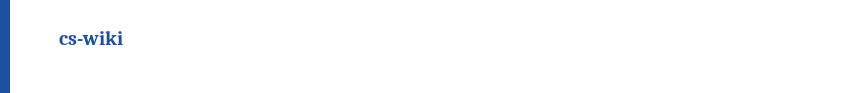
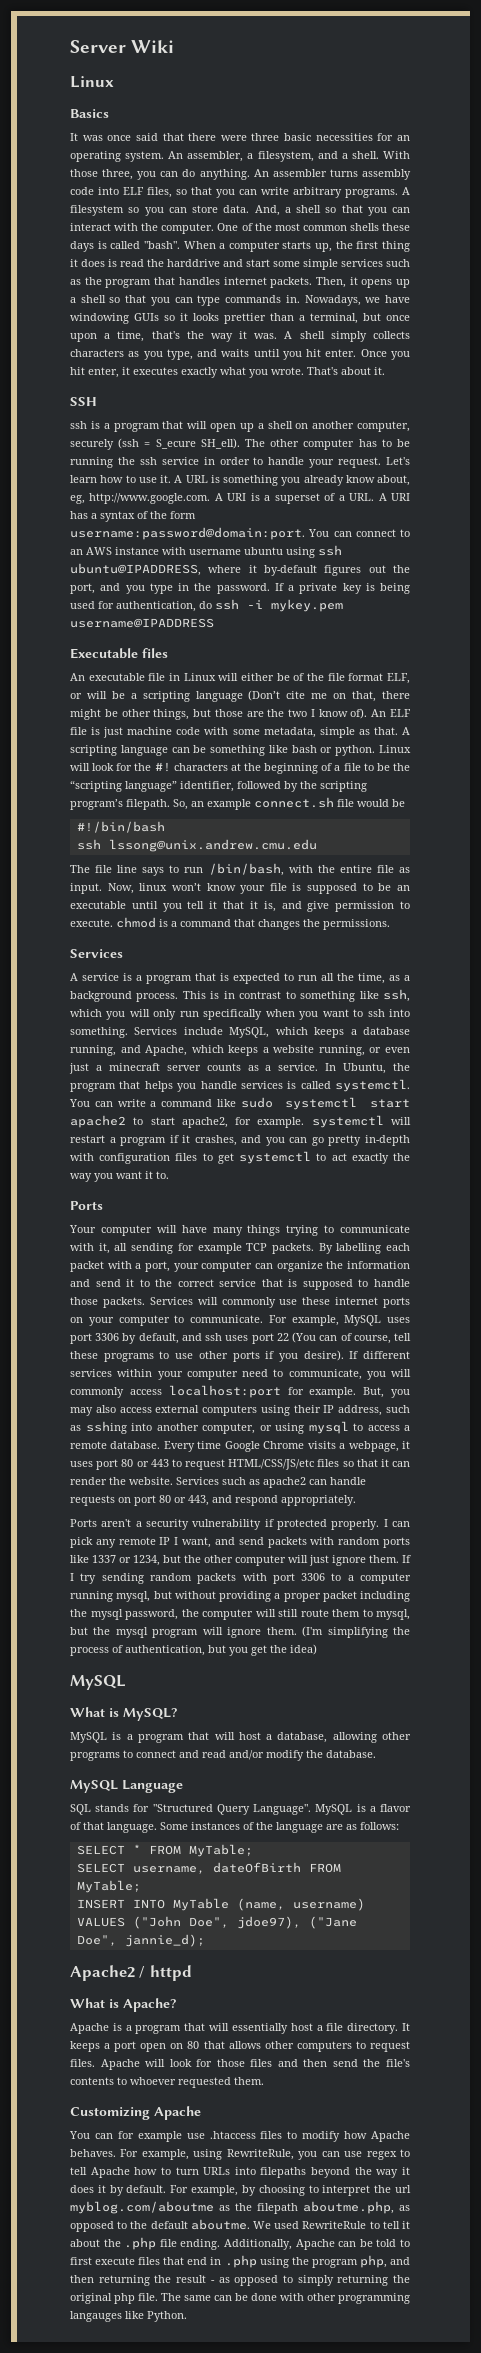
[59,30,123,45] cs-wiki -> [70,40,175,53] [70,76,114,88] [70,109,109,118] [70,133,410,141] [70,151,410,162] [70,169,411,180] [70,187,410,198] [70,205,410,216] [70,223,410,234] [70,241,410,252] [70,259,410,270] [70,277,410,288] [70,295,410,306] [70,313,410,324] [70,331,411,342] [70,349,410,360] [70,367,385,378] [70,397,97,406] [70,421,411,432] [70,438,410,450] [70,457,410,468] [70,475,410,486] [70,493,410,504] [70,511,196,522] [70,527,410,540] [70,545,342,558] [70,563,410,576] [70,583,410,594] [70,599,343,612] [70,618,214,628] [70,648,168,659] [70,673,410,684] [70,690,411,702] [70,708,412,720] [70,727,410,738] [70,745,411,756] [70,762,411,774] [70,780,367,792] [70,797,405,810] [76,821,165,833] [76,839,317,852] [70,863,410,876] [70,883,410,894] [70,901,410,912] [70,917,390,930] [70,949,123,958] [70,973,410,984] [70,989,411,1002] [70,1009,410,1020] [70,1027,410,1038] [70,1045,410,1056] [69,1063,410,1074] [70,1079,410,1092] [69,1097,410,1110] [70,1115,411,1128] [70,1135,410,1146] [70,1151,411,1164] [70,1171,169,1182] [70,1201,103,1210] [69,1225,410,1236] [70,1243,410,1254] [70,1261,410,1272] [70,1279,410,1290] [70,1297,410,1308] [70,1315,410,1326] [70,1332,411,1344] [70,1350,410,1362] [70,1369,411,1380] [70,1385,410,1398] [70,1405,410,1416] [70,1421,410,1434] [70,1441,411,1452] [70,1459,411,1470] [70,1477,366,1488] [70,1495,356,1506] [70,1519,410,1530] [70,1537,410,1548] [70,1555,411,1566] [70,1573,412,1584] [70,1591,410,1602] [70,1609,410,1620] [70,1626,411,1638] [70,1644,317,1656] [70,1675,126,1690] [70,1707,178,1721] [70,1732,412,1743] [70,1750,376,1761] [70,1780,183,1793] [70,1804,412,1815] [70,1822,399,1833] [76,1844,253,1857] [76,1862,341,1874] [76,1880,141,1893] [76,1898,365,1911] [76,1916,357,1929] [76,1934,205,1947] [70,1965,192,1981] [70,1998,177,2012] [70,2023,410,2034] [70,2041,410,2052] [70,2059,410,2070] [70,2077,264,2088] [70,2106,201,2120] [69,2131,410,2142] [70,2149,411,2160] [70,2167,410,2178] [70,2185,411,2196] [70,2201,410,2214] [70,2219,410,2232] [70,2237,411,2250] [70,2255,410,2268] [70,2275,410,2286] [70,2293,410,2304] [70,2311,187,2322] Server Wiki // Linux // Basics // It was once said that there were three basic necessities for an operating system. An assembler, a filesystem, and a shell. With those three, you can do anything. An assembler turns assembly code into ELF files, so that you can write arbitrary programs. A filesystem so you can store data. And, a shell so that you can interact with the computer. One of the most common shells these days is called "bash". When a computer starts up, the first thing it does is read the harddrive and start some simple services such as the program that handles internet packets. Then, it opens up a shell so that you can type commands in. Nowadays, we have windowing GUIs so it looks prettier than a terminal, but once upon a time, that's the way it was. A shell simply collects characters as you type, and waits until you hit enter. Once you hit enter, it executes exactly what you wrote. That's about it. // SSH // ssh is a program that will open up a shell on another computer, securely (ssh = S_ecure SH_ell). The other computer has to be running the ssh service in order to handle your request. Let's learn how to use it. A URL is something you already know about, eg, http://www.google.com. A URI is a superset of a URL. A URI has a syntax of the form username:password@domain:port. You can connect to an AWS instance with username ubuntu using ssh ubuntu@IPADDRESS, where it by-default figures out the port, and you type in the password. If a private key is being used for authentication, do ssh -i mykey.pem username@IPADDRESS // Executable files // An executable file in Linux will either be of the file format ELF, or will be a scripting language (Don’t cite me on that, there might be other things, but those are the two I know of). An ELF file is just machine code with some metadata, simple as that. A scripting language can be something like bash or python. Linux will look for the #! characters at the beginning of a file to be the “scripting language” identifier, followed by the scripting program’s filepath. So, an example connect.sh file would be // #!/bin/bash // ssh lssong@unix.andrew.cmu.edu // The file line says to run /bin/bash, with the entire file as input. Now, linux won’t know your file is supposed to be an executable until you tell it that it is, and give permission to execute. chmod is a command that changes the permissions. // Services // A service is a program that is expected to run all the time, as a background process. This is in contrast to something like ssh, which you will only run specifically when you want to ssh into something. Services include MySQL, which keeps a database running, and Apache, which keeps a website running, or even just a minecraft server counts as a service. In Ubuntu, the program that helps you handle services is called systemctl. You can write a command like sudo systemctl start apache2 to start apache2, for example. systemctl will restart a program if it crashes, and you can go pretty in-depth with configuration files to get systemctl to act exactly the way you want it to. // Ports // Your computer will have many things trying to communicate with it, all sending for example TCP packets. By labelling each packet with a port, your computer can organize the information and send it to the correct service that is supposed to handle those packets. Services will commonly use these internet ports on your computer to communicate. For example, MySQL uses port 3306 by default, and ssh uses port 22 (You can of course, tell these programs to use other ports if you desire). If different services within your computer need to communicate, you will commonly access localhost:port for example. But, you may also access external computers using their IP address, such as sshing into another computer, or using mysql to access a remote database. Every time Google Chrome visits a webpage, it uses port 80 or 443 to request HTML/CSS/JS/etc files so that it can render the website. Services such as apache2 can handle requests on port 80 or 443, and respond appropriately. // Ports aren't a security vulnerability if protected properly. I can pick any remote IP I want, and send packets with random ports like 1337 or 1234, but the other computer will just ignore them. If I try sending random packets with port 3306 to a computer running mysql, but without providing a proper packet including the mysql password, the computer will still route them to mysql, but the mysql program will ignore them. (I'm simplifying the process of authentication, but you get the idea) // MySQL // What is MySQL? // MySQL is a program that will host a database, allowing other programs to connect and read and/or modify the database. // MySQL Language // SQL stands for "Structured Query Language". MySQL is a flavor of that language. Some instances of the language are as follows: // SELECT * FROM MyTable; // SELECT username, dateOfBirth FROM MyTable; // INSERT INTO MyTable (name, username) VALUES ("John Doe", jdoe97), ("Jane Doe", jannie_d); // Apache2 / httpd // What is Apache? // Apache is a program that will essentially host a file directory. It keeps a port open on 80 that allows other computers to request files. Apache will look for those files and then send the file's contents to whoever requested them. // Customizing Apache // You can for example use .htaccess files to modify how Apache behaves. For example, using RewriteRule, you can use regex to tell Apache how to turn URLs into filepaths beyond the way it does it by default. For example, by choosing to interpret the url myblog.com/aboutme as the filepath aboutme.php, as opposed to the default aboutme. We used RewriteRule to tell it about the .php file ending. Additionally, Apache can be told to first execute files that end in .php using the program php, and then returning the result - as opposed to simply returning the original php file. The same can be done with other programming langauges like Python.

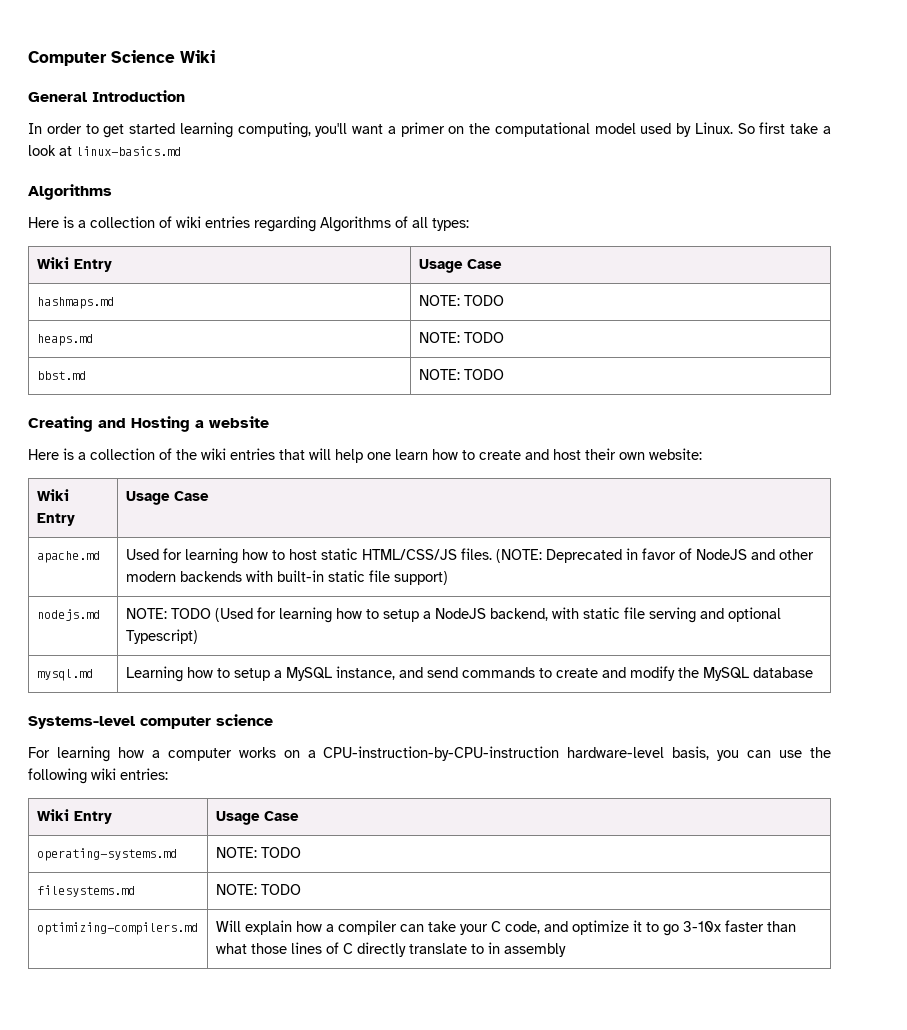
[70,40,126,53] Server -> [28,50,175,66] Computer Science
[70,76,114,88] [70,109,109,118] [70,133,410,141] [70,151,410,162] [70,169,411,180] [70,187,410,198] [70,205,410,216] [70,223,410,234] [70,241,410,252] [70,259,410,270] [70,277,410,288] [70,295,410,306] [70,313,410,324] [70,331,411,342] [70,349,410,360] [70,367,385,378] [70,397,97,406] [70,421,411,432] [70,438,410,450] [70,457,410,468] [70,475,410,486] [70,493,410,504] [70,511,196,522] [70,527,410,540] [70,545,342,558] [70,563,410,576] [70,583,410,594] [70,599,343,612] [70,618,214,628] [70,648,168,659] [70,673,410,684] [70,690,411,702] [70,708,412,720] [70,727,410,738] [70,745,411,756] [70,762,411,774] [70,780,367,792] [70,797,405,810] [76,821,165,833] [76,839,317,852] [70,863,410,876] [70,883,410,894] [70,901,410,912] [70,917,390,930] [70,949,123,958] [70,973,410,984] [70,989,411,1002] [70,1009,410,1020] [70,1027,410,1038] [70,1045,410,1056] [69,1063,410,1074] [70,1079,410,1092] [69,1097,410,1110] [70,1115,411,1128] [70,1135,410,1146] [70,1151,411,1164] [70,1171,169,1182] [70,1201,103,1210] [69,1225,410,1236] [70,1243,410,1254] [70,1261,410,1272] [70,1279,410,1290] [70,1297,410,1308] [70,1315,410,1326] [70,1332,411,1344] [70,1350,410,1362] [70,1369,411,1380] [70,1385,410,1398] [70,1405,410,1416] [70,1421,410,1434] [70,1441,411,1452] [70,1459,411,1470] [70,1477,366,1488] [70,1495,356,1506] [70,1519,410,1530] [70,1537,410,1548] [70,1555,411,1566] [70,1573,412,1584] [70,1591,410,1602] [70,1609,410,1620] [70,1626,411,1638] [70,1644,317,1656] [70,1675,126,1690] [70,1707,178,1721] [70,1732,412,1743] [70,1750,376,1761] [70,1780,183,1793] [70,1804,412,1815] [70,1822,399,1833] [76,1844,253,1857] [76,1862,341,1874] [76,1880,141,1893] [76,1898,365,1911] [76,1916,357,1929] [76,1934,205,1947] [70,1965,192,1981] [70,1998,177,2012] [70,2023,410,2034] [70,2041,410,2052] [70,2059,410,2070] [70,2077,264,2088] [70,2106,201,2120] [69,2131,410,2142] [70,2149,411,2160] [70,2167,410,2178] [70,2185,411,2196] [70,2201,410,2214] [70,2219,410,2232] [70,2237,411,2250] [70,2255,410,2268] [70,2275,410,2286] [70,2293,410,2304] [70,2311,187,2322] Linux // Basics // It was once said that there were three basic necessities for an operating system. An assembler, a filesystem, and a shell. With those three, you can do anything. An assembler turns assembly code into ELF files, so that you can write arbitrary programs. A filesystem so you can store data. And, a shell so that you can interact with the computer. One of the most common shells these days is called "bash". When a computer starts up, the first thing it does is read the harddrive and start some simple services such as the program that handles internet packets. Then, it opens up a shell so that you can type commands in. Nowadays, we have windowing GUIs so it looks prettier than a terminal, but once upon a time, that's the way it was. A shell simply collects characters as you type, and waits until you hit enter. Once you hit enter, it executes exactly what you wrote. That's about it. // SSH // ssh is a program that will open up a shell on another computer, securely (ssh = S_ecure SH_ell). The other computer has to be running the ssh service in order to handle your request. Let's learn how to use it. A URL is something you already know about, eg, http://www.google.com. A URI is a superset of a URL. A URI has a syntax of the form username:password@domain:port. You can connect to an AWS instance with username ubuntu using ssh ubuntu@IPADDRESS, where it by-default figures out the port, and you type in the password. If a private key is being used for authentication, do ssh -i mykey.pem username@IPADDRESS // Executable files // An executable file in Linux will either be of the file format ELF, or will be a scripting language (Don’t cite me on that, there might be other things, but those are the two I know of). An ELF file is just machine code with some metadata, simple as that. A scripting language can be something like bash or python. Linux will look for the #! characters at the beginning of a file to be the “scripting language” identifier, followed by the scripting program’s filepath. So, an example connect.sh file would be // #!/bin/bash // ssh lssong@unix.andrew.cmu.edu // The file line says to run /bin/bash, with the entire file as input. Now, linux won’t know your file is supposed to be an executable until you tell it that it is, and give permission to execute. chmod is a command that changes the permissions. // Services // A service is a program that is expected to run all the time, as a background process. This is in contrast to something like ssh, which you will only run specifically when you want to ssh into something. Services include MySQL, which keeps a database running, and Apache, which keeps a website running, or even just a minecraft server counts as a service. In Ubuntu, the program that helps you handle services is called systemctl. You can write a command like sudo systemctl start apache2 to start apache2, for example. systemctl will restart a program if it crashes, and you can go pretty in-depth with configuration files to get systemctl to act exactly the way you want it to. // Ports // Your computer will have many things trying to communicate with it, all sending for example TCP packets. By labelling each packet with a port, your computer can organize the information and send it to the correct service that is supposed to handle those packets. Services will commonly use these internet ports on your computer to communicate. For example, MySQL uses port 3306 by default, and ssh uses port 22 (You can of course, tell these programs to use other ports if you desire). If different services within your computer need to communicate, you will commonly access localhost:port for example. But, you may also access external computers using their IP address, such as sshing into another computer, or using mysql to access a remote database. Every time Google Chrome visits a webpage, it uses port 80 or 443 to request HTML/CSS/JS/etc files so that it can render the website. Services such as apache2 can handle requests on port 80 or 443, and respond appropriately. // Ports aren't a security vulnerability if protected properly. I can pick any remote IP I want, and send packets with random ports like 1337 or 1234, but the other computer will just ignore them. If I try sending random packets with port 3306 to a computer running mysql, but without providing a proper packet including the mysql password, the computer will still route them to mysql, but the mysql program will ignore them. (I'm simplifying the process of authentication, but you get the idea) // MySQL // What is MySQL? // MySQL is a program that will host a database, allowing other programs to connect and read and/or modify the database. // MySQL Language // SQL stands for "Structured Query Language". MySQL is a flavor of that language. Some instances of the language are as follows: // SELECT * FROM MyTable; // SELECT username, dateOfBirth FROM MyTable; // INSERT INTO MyTable (name, username) VALUES ("John Doe", jdoe97), ("Jane Doe", jannie_d); // Apache2 / httpd // What is Apache? // Apache is a program that will essentially host a file directory. It keeps a port open on 80 that allows other computers to request files. Apache will look for those files and then send the file's contents to whoever requested them. // Customizing Apache // You can for example use .htaccess files to modify how Apache behaves. For example, using RewriteRule, you can use regex to tell Apache how to turn URLs into filepaths beyond the way it does it by default. For example, by choosing to interpret the url myblog.com/aboutme as the filepath aboutme.php, as opposed to the default aboutme. We used RewriteRule to tell it about the .php file ending. Additionally, Apache can be told to first execute files that end in .php using the program php, and then returning the result - as opposed to simply returning the original php file. The same can be done with other programming langauges like Python. -> [28,90,185,102] [28,122,832,138] [28,145,181,156] [28,184,112,200] [28,216,469,232] [36,257,112,272] [418,259,502,273] [36,297,114,309] [418,295,504,306] [36,334,93,346] [418,332,504,343] [36,371,86,380] [418,369,504,380] [28,416,269,432] [28,448,702,463] [36,489,69,501] [36,513,75,526] [125,491,209,505] [36,551,100,563] [125,548,814,564] [125,570,448,585] [36,609,100,621] [125,607,781,623] [125,629,198,644] [36,669,93,681] [125,666,813,682] [28,714,273,729] [28,746,832,762] [28,768,168,784] [36,809,112,824] [215,811,299,825] [36,848,177,861] [215,847,301,858] [36,885,135,897] [215,884,301,895] [36,922,198,935] [215,920,796,936] [215,942,566,957] General Introduction // In order to get started learning computing, you'll want a primer on the computational model used by Linux. So first take a look at linux-basics.md // Algorithms // Here is a collection of wiki entries regarding Algorithms of all types: // Wiki Entry | Usage Case // hashmaps.md | NOTE: TODO // heaps.md | NOTE: TODO // bbst.md | NOTE: TODO // Creating and Hosting a website // Here is a collection of the wiki entries that will help one learn how to create and host their own website: // Wiki Entry | Usage Case // apache.md | Used for learning how to host static HTML/CSS/JS files. (NOTE: Deprecated in favor of NodeJS and other modern backends with built-in static file support) // nodejs.md | NOTE: TODO (Used for learning how to setup a NodeJS backend, with static file serving and optional Typescript) // mysql.md | Learning how to setup a MySQL instance, and send commands to create and modify the MySQL database // Systems-level computer science // For learning how a computer works on a CPU-instruction-by-CPU-instruction hardware-level basis, you can use the following wiki entries: // Wiki Entry | Usage Case // operating-systems.md | NOTE: TODO // filesystems.md | NOTE: TODO // optimizing-compilers.md | Will explain how a compiler can take your C code, and optimize it to go 3-10x faster than what those lines of C directly translate to in assembly

